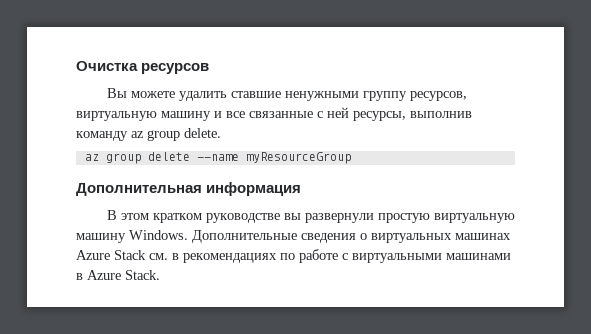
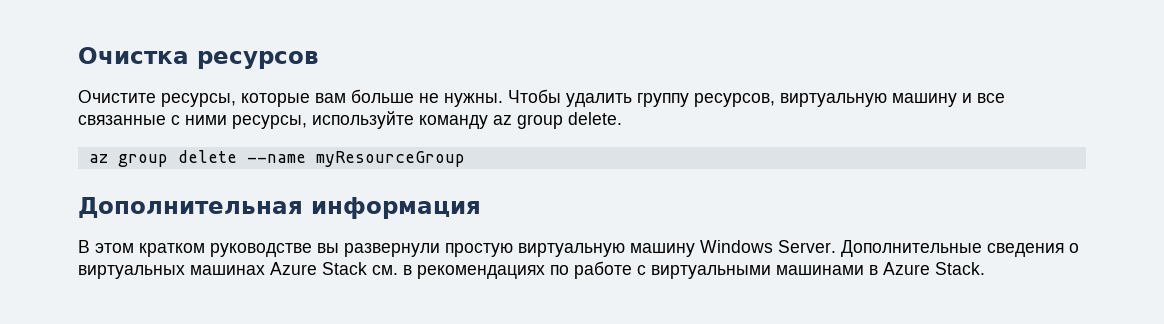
[106,88,359,101] Вы можете удалить ставшие ненужными -> [78,89,632,107] Очистите ресурсы, которые вам больше не нужны. Чтобы удалить
[327,107,472,121] ней ресурсы, выполнив -> [185,111,414,129] ними ресурсы, используйте
[129,230,188,240] Windows. -> [700,240,836,253] Windows Server.

